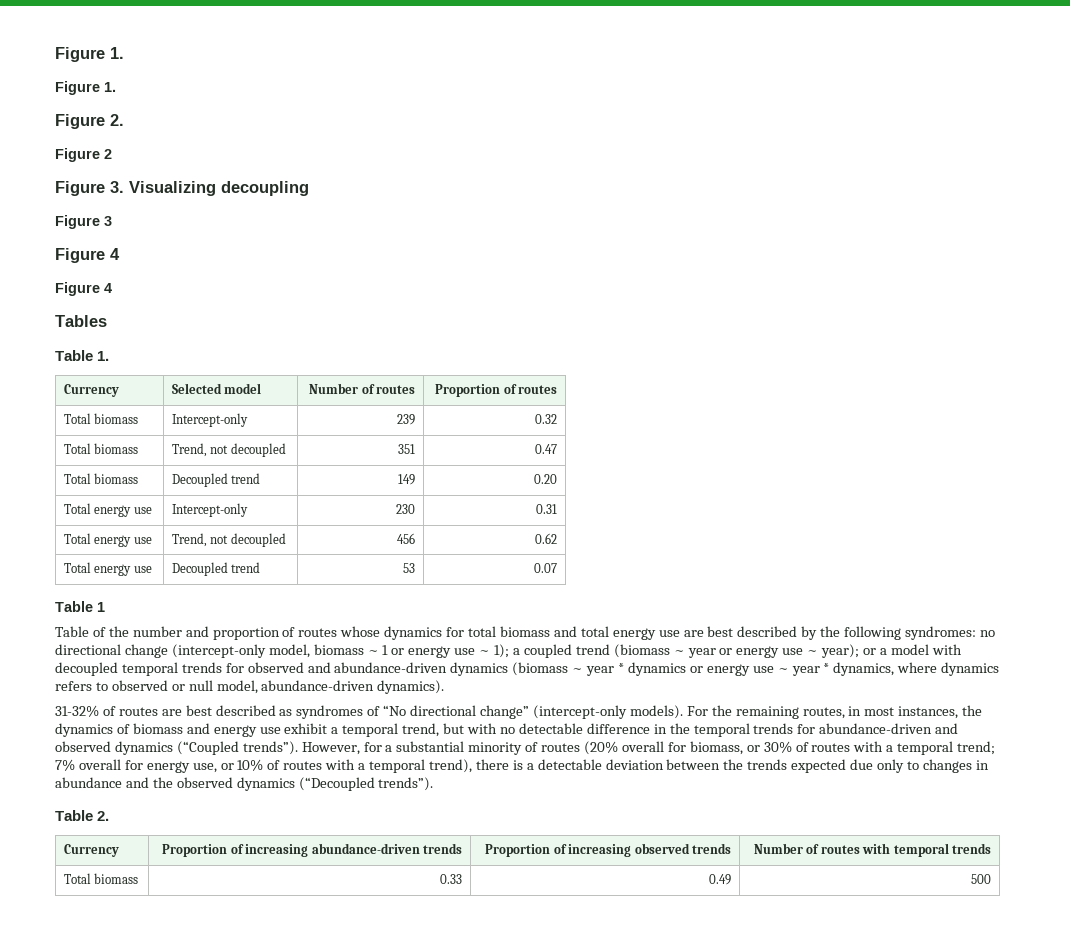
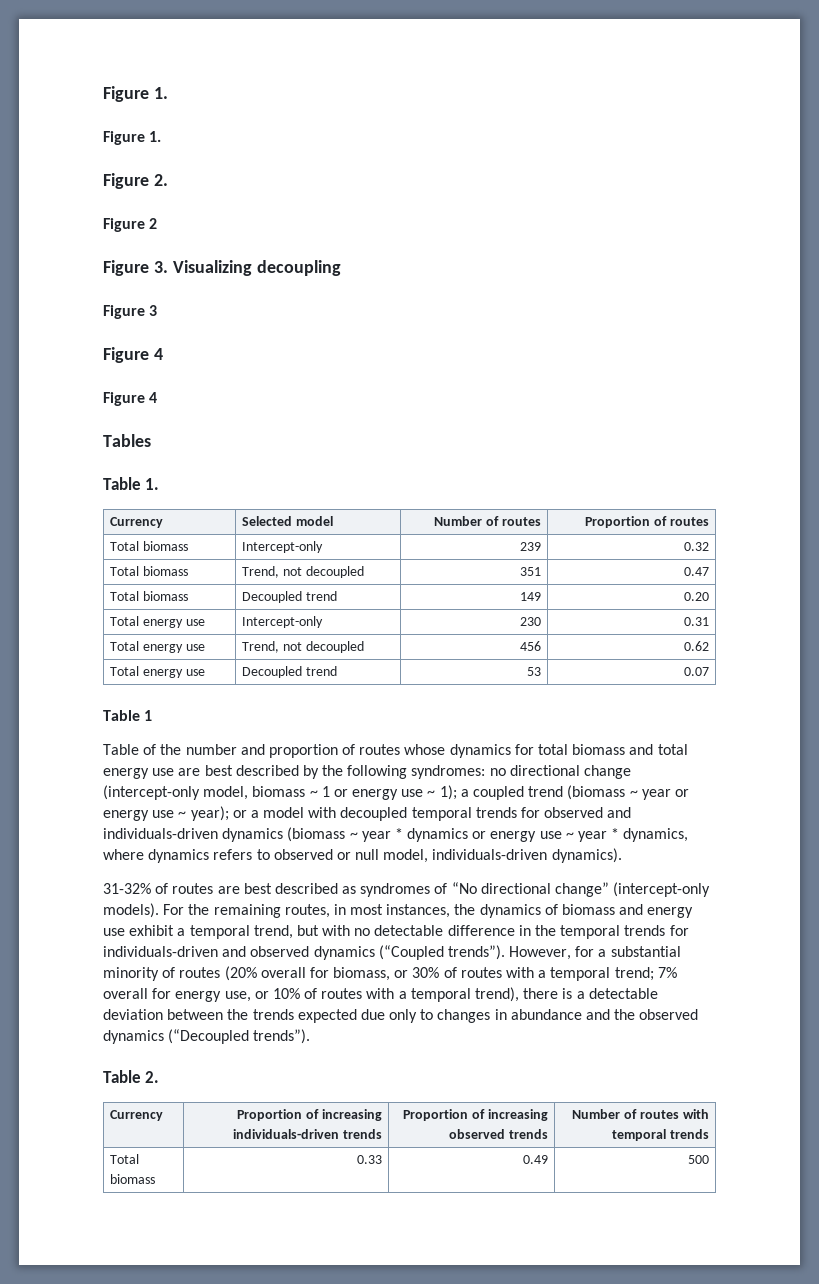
[334,662,448,673] abundance-driven -> [103,828,218,839] individuals-driven
[261,680,375,691] abundance-driven -> [432,849,548,860] individuals-driven
[819,723,933,734] abundance-driven -> [103,946,218,957] individuals-driven
[311,843,420,854] abundance-driven -> [232,1129,339,1139] individuals-driven

